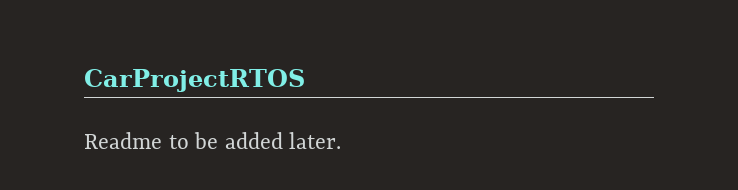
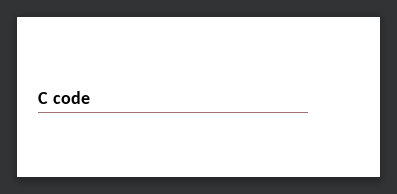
[84,69,305,92] [84,132,342,149] CarProjectRTOS // Readme to be added later. -> [38,91,90,104] C code

